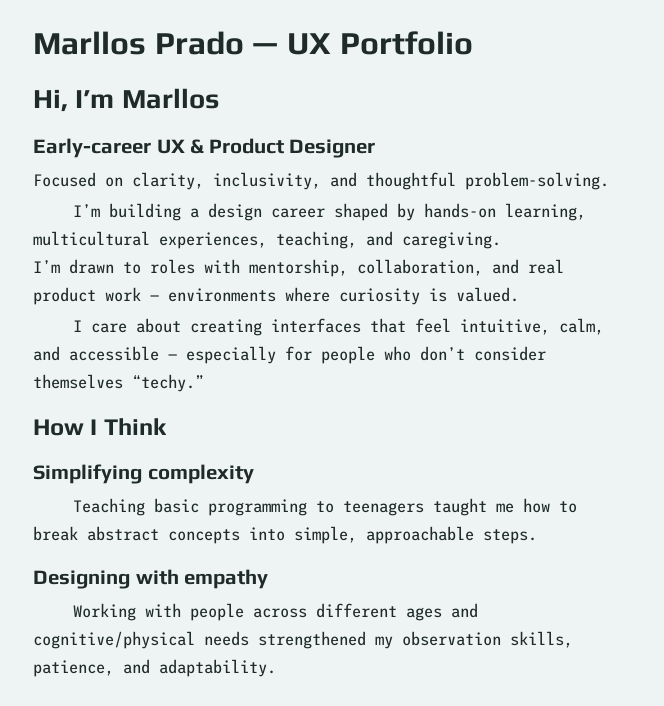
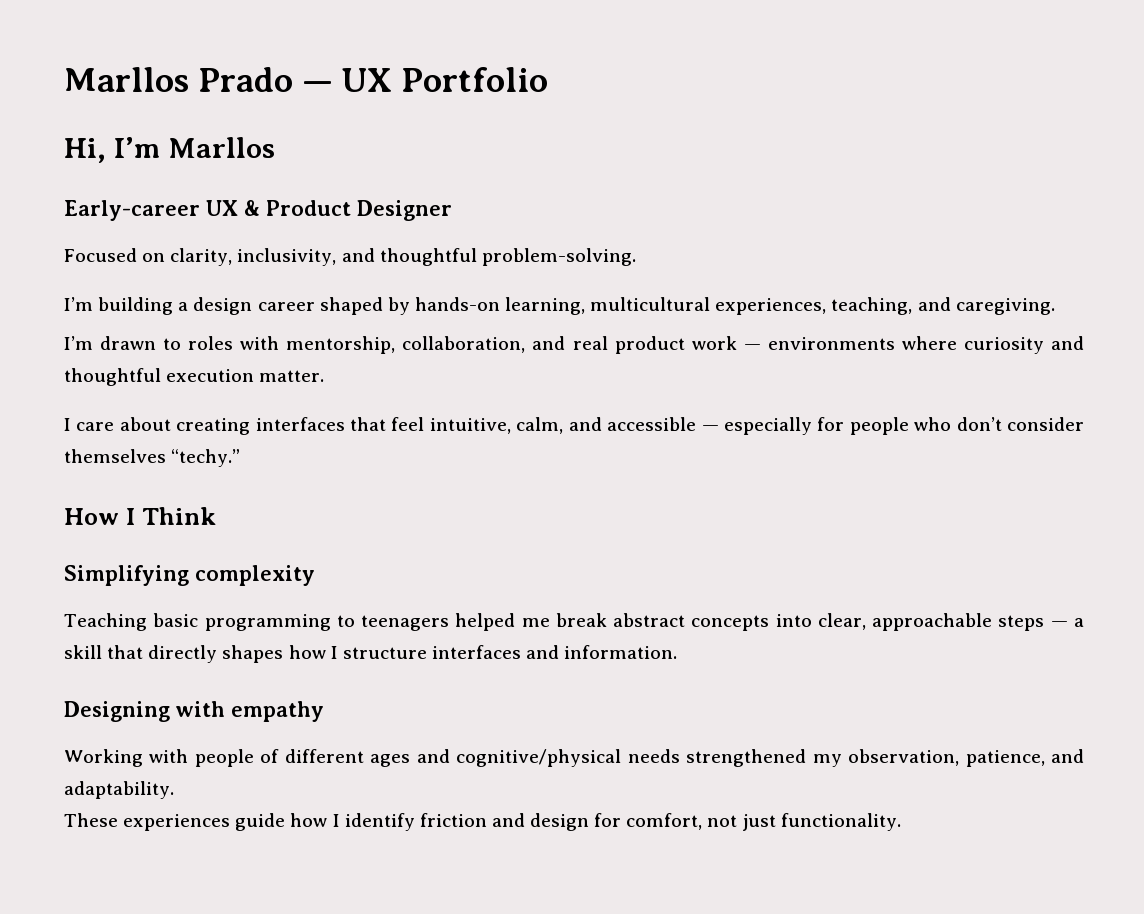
[429,287,519,302] is valued. -> [1051,336,1085,350] [64,368,325,386] and thoughtful execution matter.
[433,498,578,516] [33,526,537,544] taught me how to break abstract concepts into simple, approachable steps. -> [455,613,1084,631] [64,645,678,663] helped me break abstract concepts into clear, approachable steps — a skill that directly shapes how I structure interfaces and information.
[253,608,308,618] across -> [260,749,280,763] of
[402,631,573,648] observation skills, -> [848,749,960,766] observation,
(276, 668) none -> [64,813,901,831] // These experiences guide how I identify friction and design for comfort, not just functionality.

